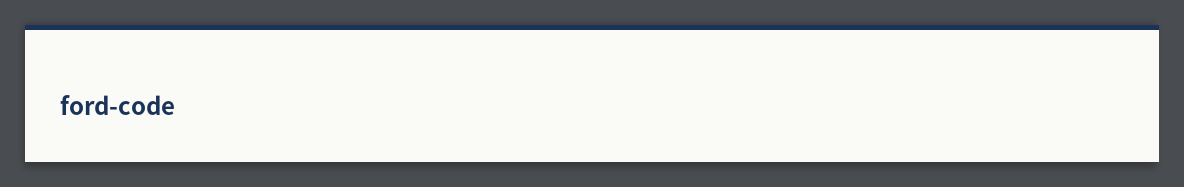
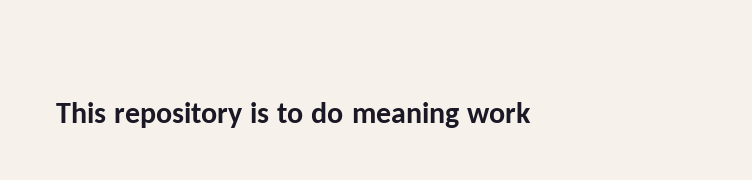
[60,95,175,115] ford-code -> [56,102,531,128] This repository is to do meaning work

